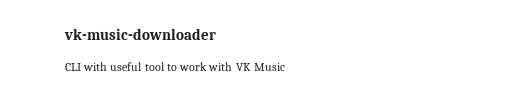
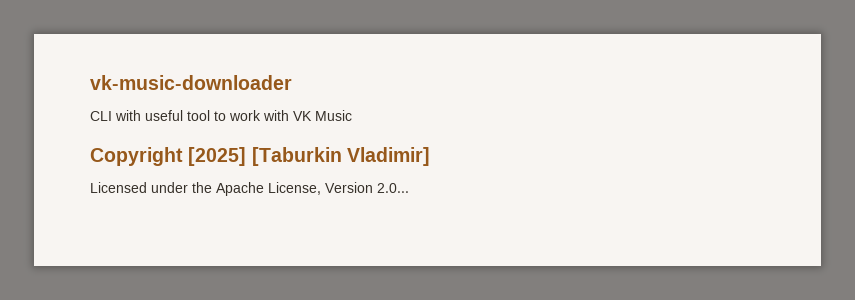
(285, 67) none -> [90,147,430,166] [90,182,409,196] // Copyright [2025] [Taburkin Vladimir] // Licensed under the Apache License, Version 2.0...

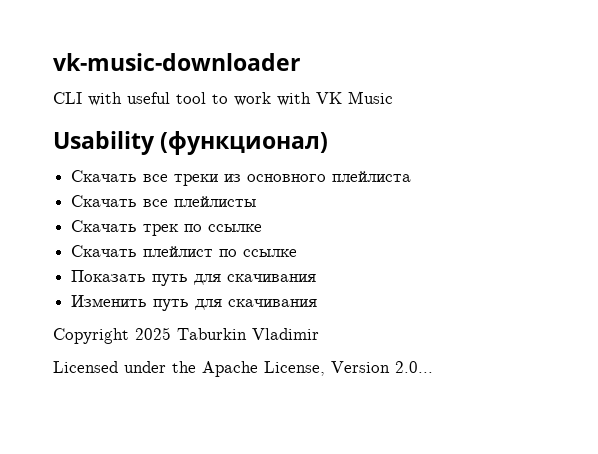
[90,147,430,166] Copyright [2025] [Taburkin Vladimir] -> [53,131,329,155] [71,170,412,186] [71,195,257,207] [71,220,263,236] [71,245,298,257] [71,270,317,286] [71,295,318,311] [53,327,319,344] Usability (функционал) // Скачать все треки из основного плейлиста // Скачать все плейлисты // Скачать трек по ссылке // Скачать плейлист по ссылке // Показать путь для скачивания // Изменить путь для скачивания // Copyright 2025 Taburkin Vladimir

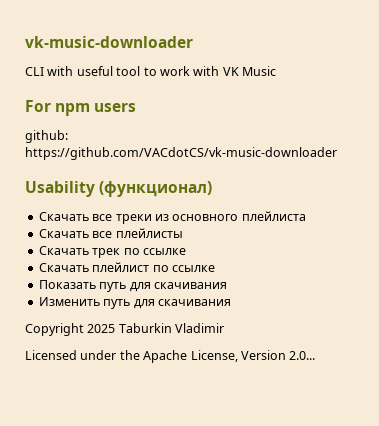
(393, 97) none -> [25,100,137,116] [25,130,68,143] [25,147,337,160] // For npm users // github: https://github.com/VACdotCS/vk-music-downloader

